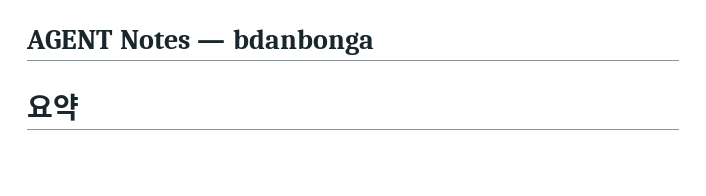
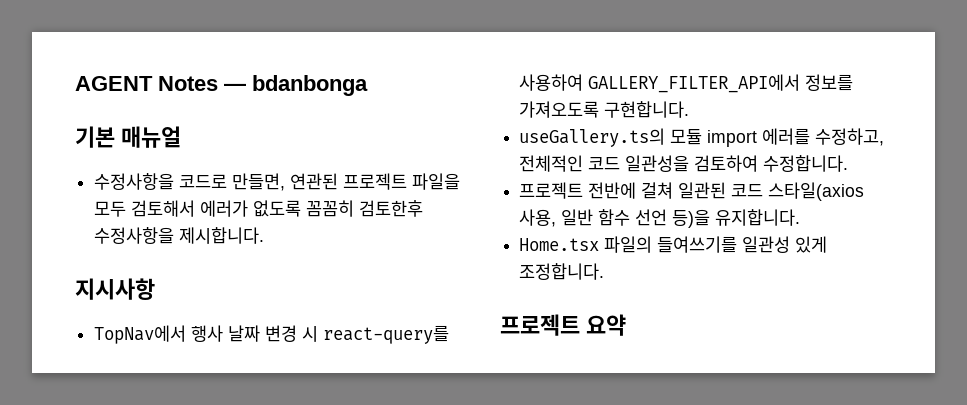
(374, 42) none -> [75,126,181,148] [94,173,461,191] [94,200,424,217] [94,227,265,244] [75,278,155,300] [94,325,450,344] [519,74,854,93] [519,101,690,118] [519,128,885,147] [519,155,849,172] [519,182,865,201] [519,209,801,228] [519,236,828,253] [519,263,605,280] [500,314,580,336] 기본 매뉴얼 // 수정사항을 코드로 만들면, 연관된 프로젝트 파일을 모두 검토해서 에러가 없도록 꼼꼼히 검토한후 수정사항을 제시합니다. // 지시사항 // TopNav에서 행사 날짜 변경 시 react-query를 사용하여 GALLERY_FILTER_API에서 정보를 가져오도록 구현합니다. // useGallery.ts의 모듈 import 에러를 수정하고, 전체적인 코드 일관성을 검토하여 수정합니다. // 프로젝트 전반에 걸쳐 일관된 코드 스타일(axios 사용, 일반 함수 선언 등)을 유지합니다. // Home.tsx 파일의 들여쓰기를 일관성 있게 조정합니다. // 프로젝트

